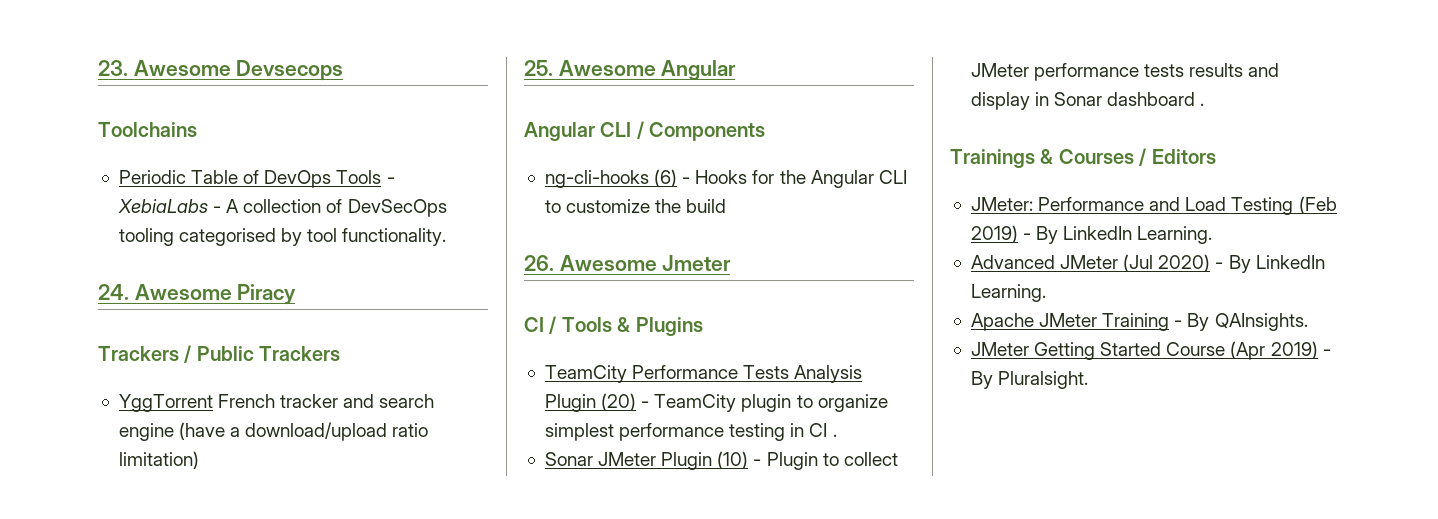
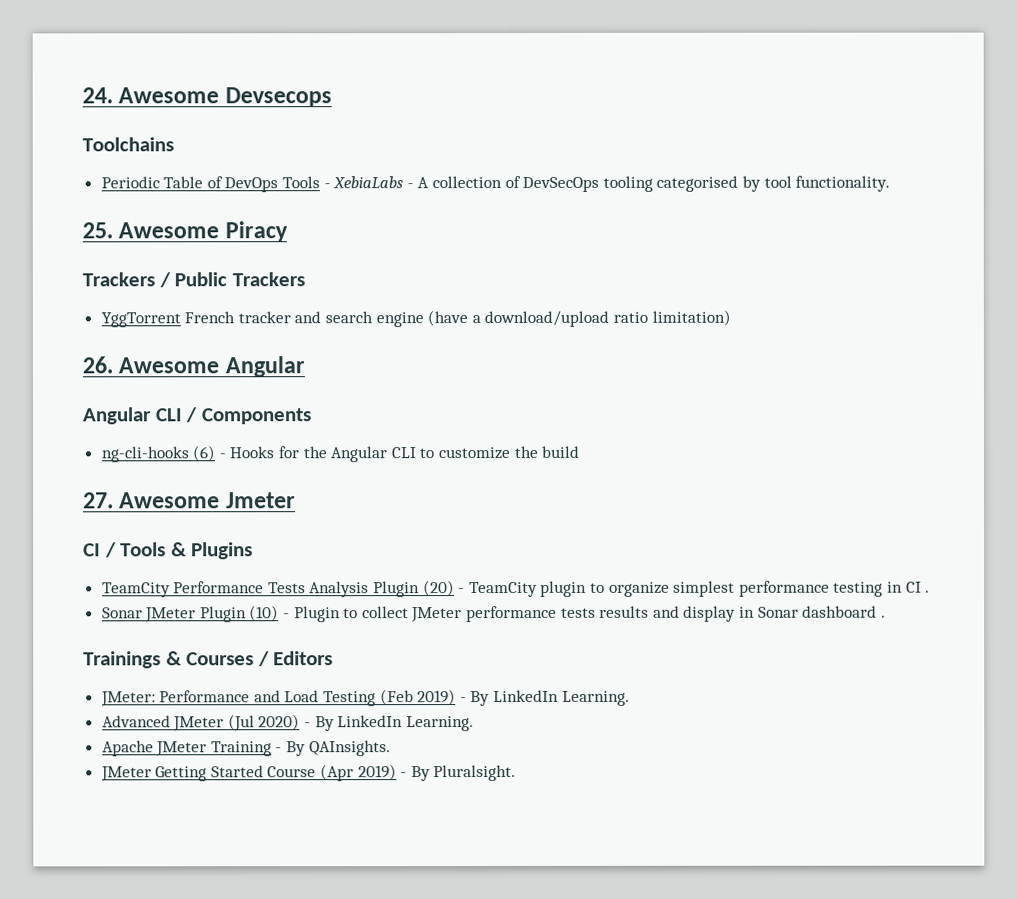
[98,60,128,76] 23. -> [82,87,113,104] 24.
[98,284,129,300] 24. -> [82,222,113,239] 25.
[524,60,553,76] 25. -> [82,356,113,374] 26.
[524,255,554,271] 26. -> [83,492,114,509] 27.

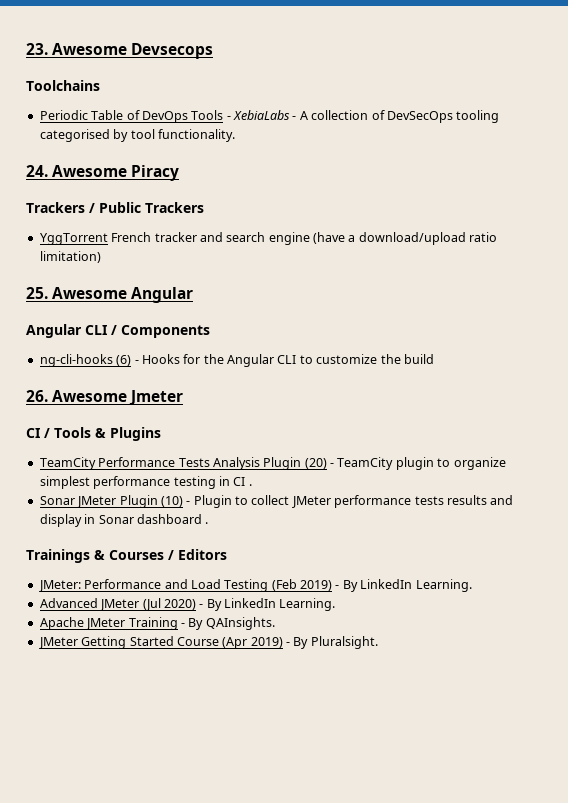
[82,87,113,104] 24. -> [26,43,48,55] 23.
[82,222,113,239] 25. -> [26,165,48,177] 24.
[82,356,113,374] 26. -> [26,287,48,299] 25.
[83,492,114,509] 27. -> [26,390,48,402] 26.

